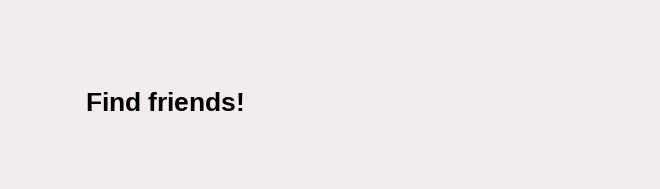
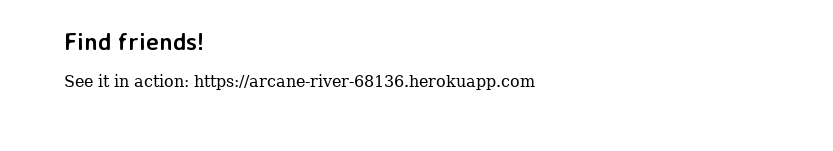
(246, 101) none -> [64,74,535,90] // See it in action: https://arcane-river-68136.herokuapp.com

